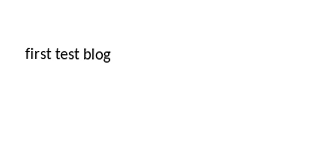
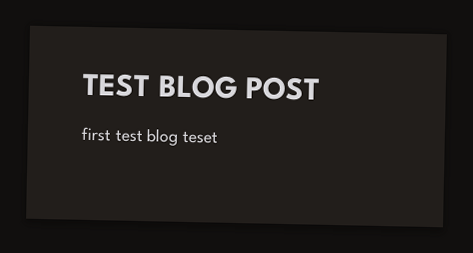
(25, 53) none -> [82,72,322,101] TEST BLOG POST //
(113, 55) none -> [182,130,219,144] teset

